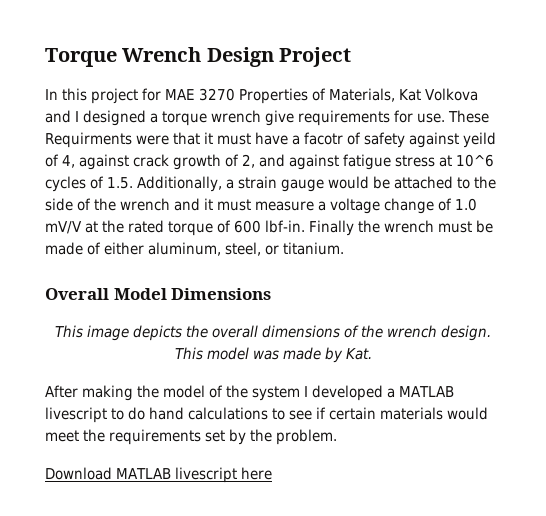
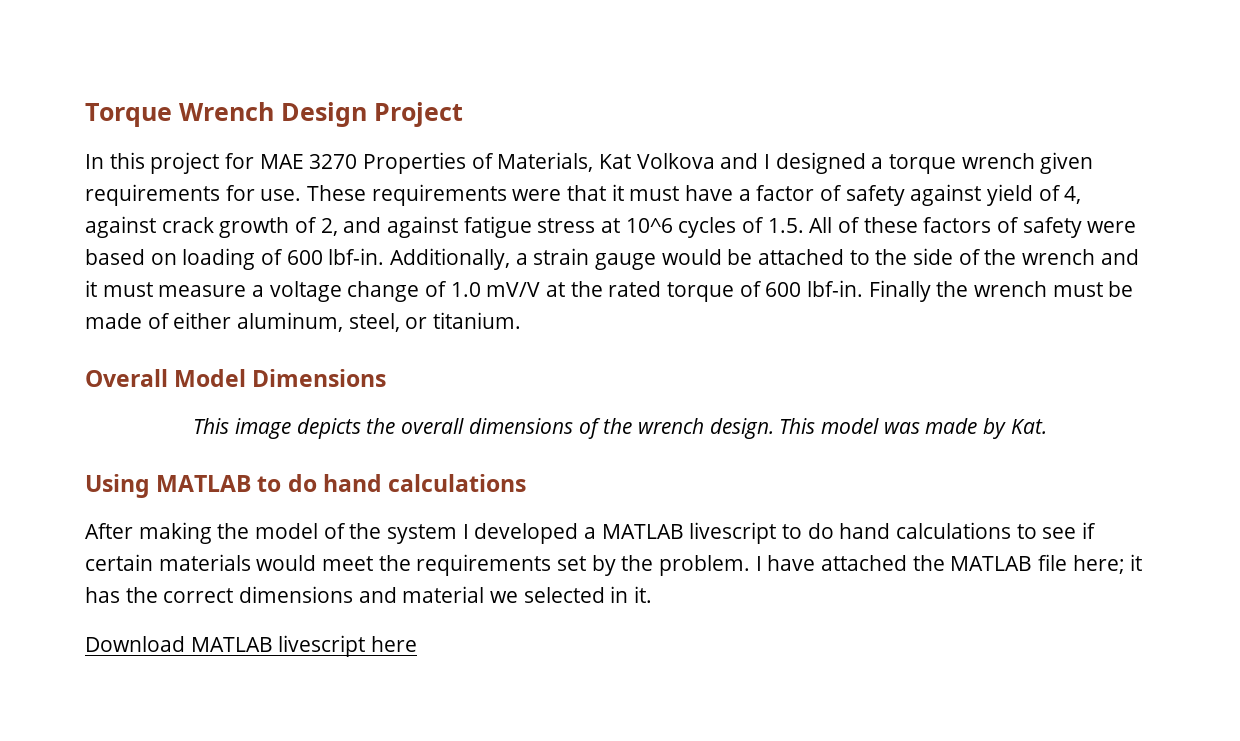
[265,110,294,126] give -> [1040,152,1094,174] given
[45,132,132,148] Requirments -> [371,184,507,206] requirements
[304,132,343,145] facotr -> [756,185,815,201] factor
[463,132,496,148] yeild -> [987,184,1034,206] yield
(133, 183) none -> [809,217,1137,238] [85,248,385,270] All of these factors of safety were based on loading of 600 lbf-in.
(372, 354) none -> [85,474,527,498] // Using MATLAB to do hand calculations
(337, 437) none -> [755,554,1143,574] [85,586,653,603] I have attached the MATLAB file here; it has the correct dimensions and material we selected in it.

